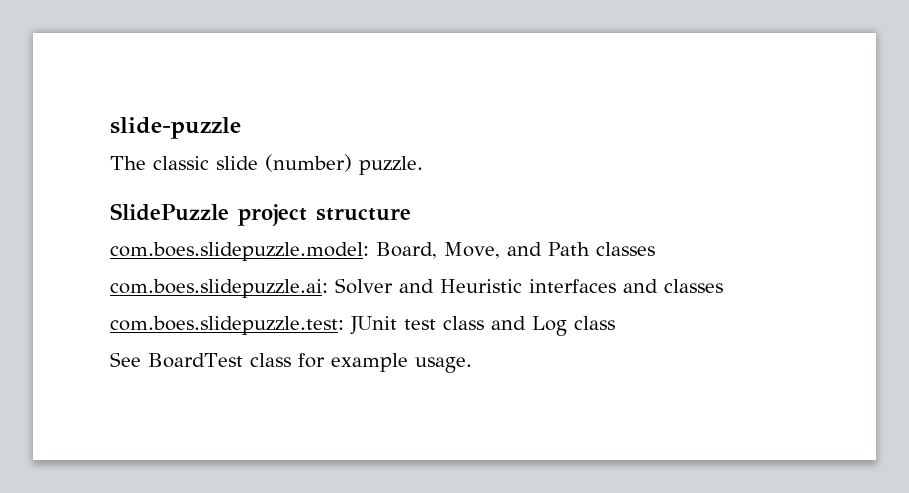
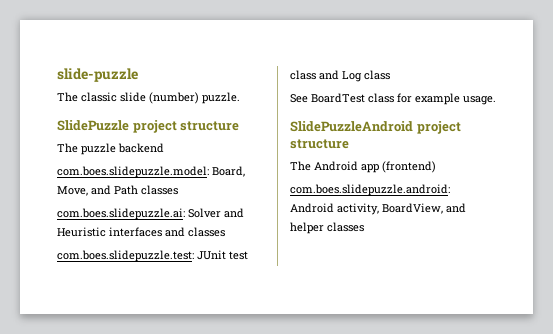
(411, 214) none -> [57,143,164,155] // The puzzle backend
(472, 365) none -> [290,121,461,134] [290,139,349,149] [290,161,436,173] [290,184,450,196] [290,203,466,215] [290,222,364,234] // SlidePuzzleAndroid project structure // The Android app (frontend) // com.boes.slidepuzzle.android: Android activity, BoardView, and helper classes

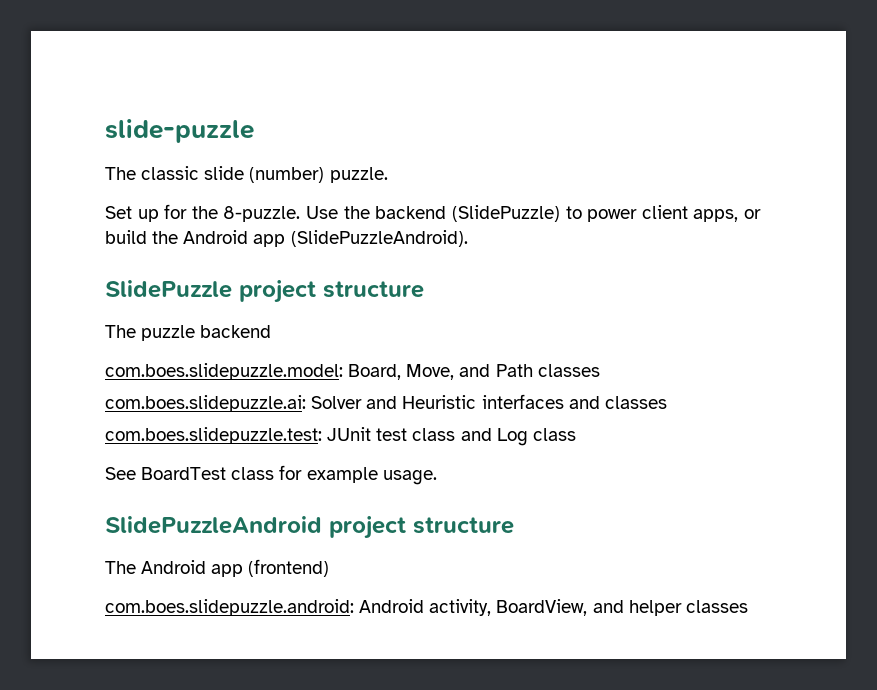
(240, 98) none -> [105,204,761,222] [105,230,468,247] // Set up for the 8-puzzle. Use the backend (SlidePuzzle) to power client apps, or build the Android app (SlidePuzzleAndroid).

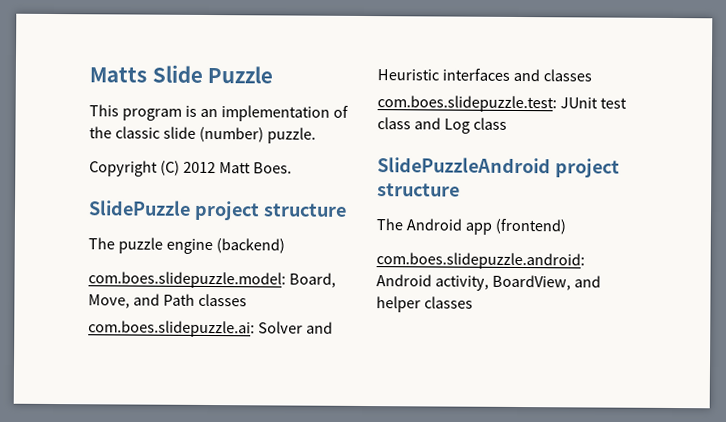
[105,119,254,143] [105,166,388,183] [105,204,761,222] [105,230,468,247] slide-puzzle // The classic slide (number) puzzle. // Set up for the 8-puzzle. Use the backend (SlidePuzzle) to power client apps, or build the Android app (SlidePuzzleAndroid). -> [89,64,274,84] [89,104,349,122] [89,126,316,144] [89,160,292,177] Matts Slide Puzzle // This program is an implementation of the classic slide (number) puzzle. // Copyright (C) 2012 Matt Boes.
[200,325,272,338] backend -> [165,238,285,255] engine (backend)
[105,465,437,485] // See BoardTest class for example usage. -> (507, 123) none

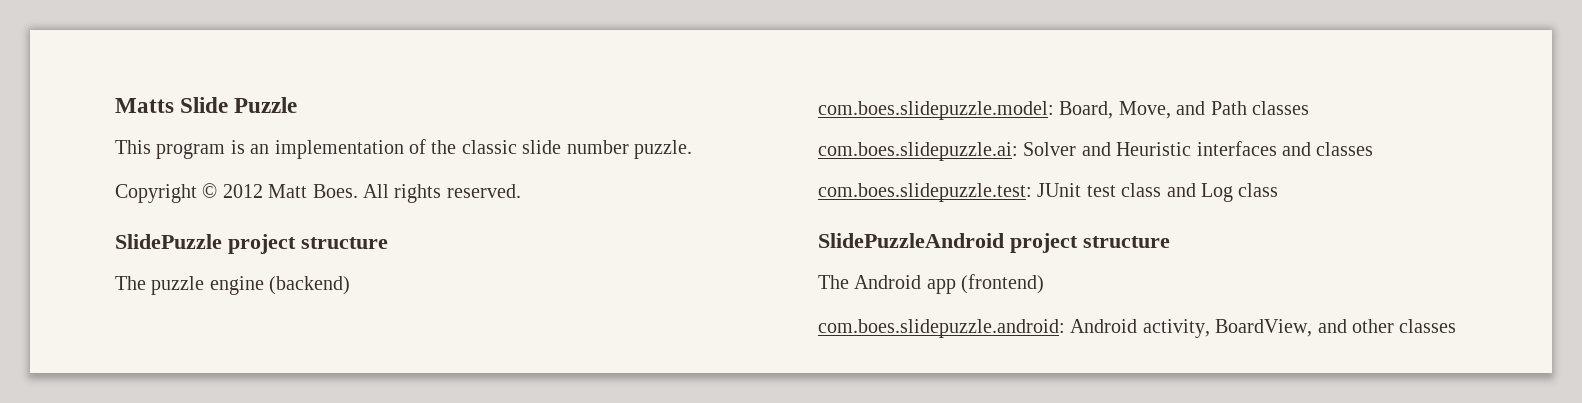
[198,126,264,143] (number) -> [566,140,629,154] number
[159,160,180,176] (C) -> [202,183,218,198] ©
(292, 168) none -> [363,184,521,203] All rights reserved.
[376,296,421,313] helper -> [1352,319,1394,333] other

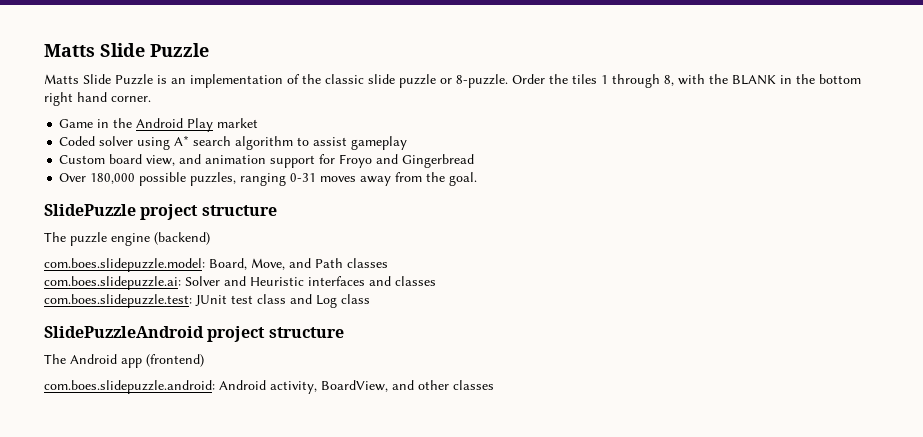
[115,140,226,159] This program -> [44,74,153,85] Matts Slide Puzzle
[566,140,692,159] [115,183,521,203] number puzzle. // Copyright © 2012 Matt Boes. All rights reserved. -> [399,74,861,88] [44,92,151,106] [59,118,259,132] [59,135,408,150] [59,154,475,168] [59,172,478,186] puzzle or 8-puzzle. Order the tiles 1 through 8, with the BLANK in the bottom right hand corner. // Game in the Android Play market // Coded solver using A* search algorithm to assist gameplay // Custom board view, and animation support for Froyo and Gingerbread // Over 180,000 possible puzzles, ranging 0-31 moves away from the goal.

